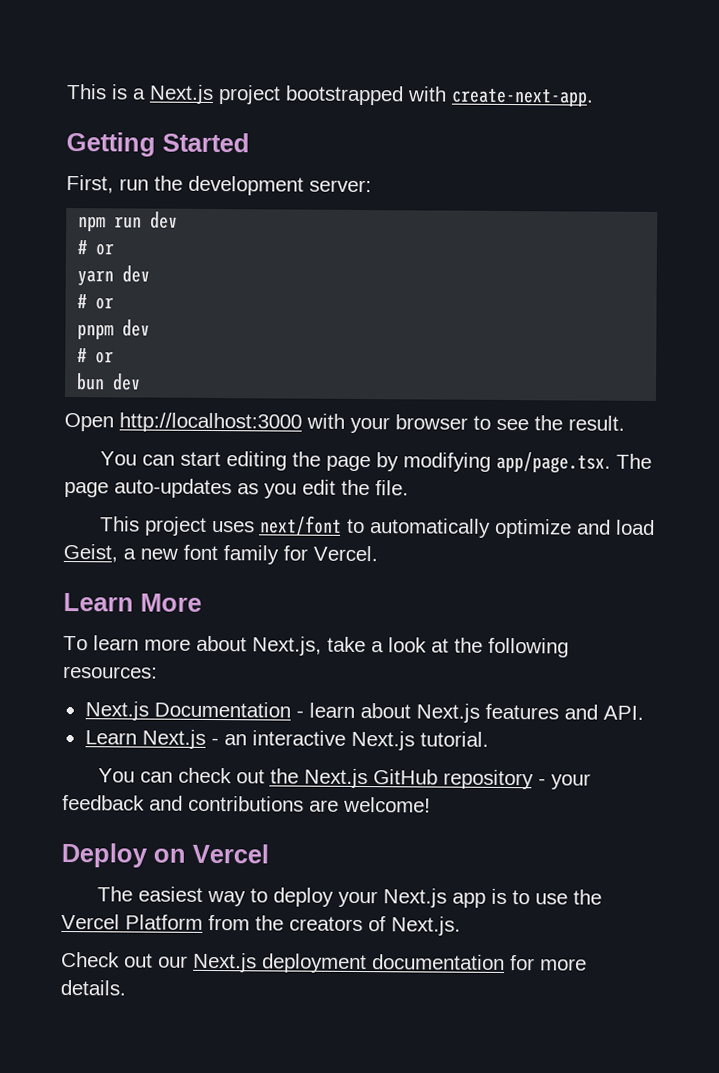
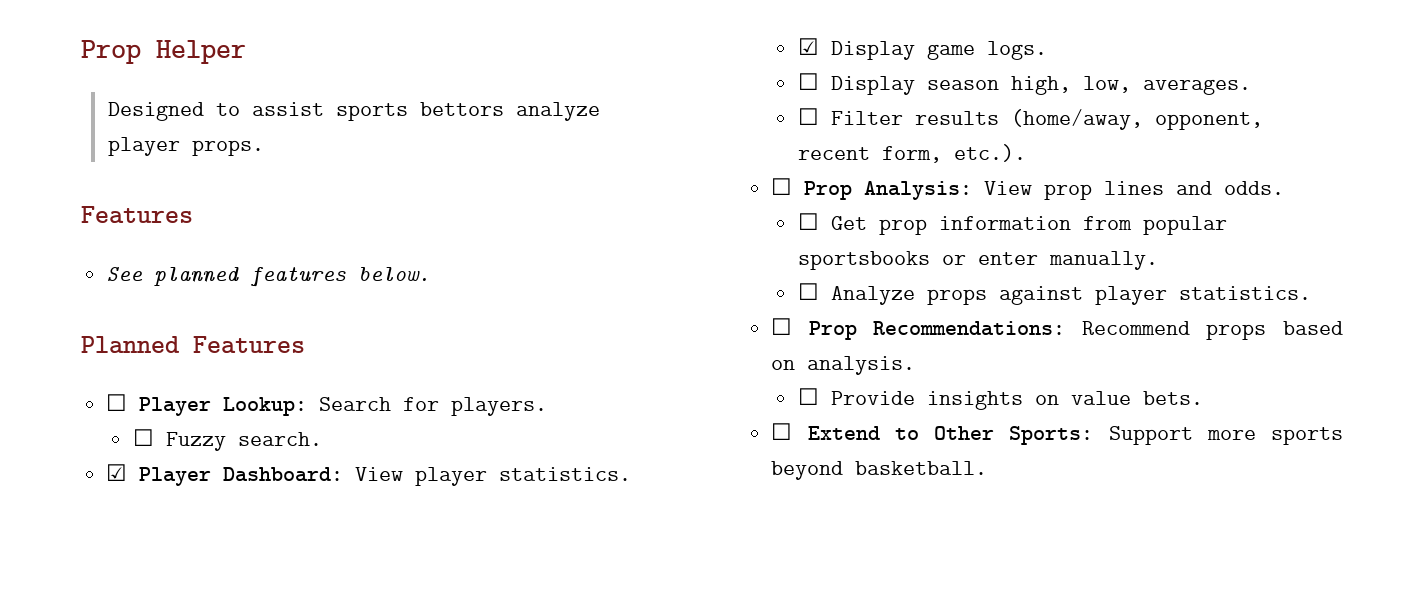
[66,83,594,107] [66,131,250,157] [66,174,372,196] [78,211,179,232] [77,240,115,256] [77,265,151,287] [77,294,115,310] [77,319,151,340] [77,348,115,364] [76,373,142,391] [64,412,625,434] [99,451,652,474] [64,478,409,499] [99,515,655,539] [63,543,378,565] [63,592,202,612] [63,635,569,658] [63,665,158,679] [84,701,644,723] [84,729,489,751] [97,767,591,790] [62,794,431,813] [61,842,269,868] [96,886,602,908] [61,913,461,936] [61,951,587,974] [60,979,126,996] This is a Next.js project bootstrapped with create-next-app. // Getting Started // First, run the development server: // npm run dev // # or // yarn dev // # or // pnpm dev // # or // bun dev // Open http://localhost:3000 with your browser to see the result. // You can start editing the page by modifying app/page.tsx. The page auto-updates as you edit the file. // This project uses next/font to automatically optimize and load Geist, a new font family for Vercel. // Learn More // To learn more about Next.js, take a look at the following resources: // Next.js Documentation - learn about Next.js features and API. // Learn Next.js - an interactive Next.js tutorial. // You can check out the Next.js GitHub repository - your feedback and contributions are welcome! // Deploy on Vercel // The easiest way to deploy your Next.js app is to use the Vercel Platform from the creators of Next.js. // Check out our Next.js deployment documentation for more details. -> [81,40,246,64] [107,102,600,121] [107,137,264,156] [81,206,193,224] [106,267,431,287] [81,336,305,354] [106,394,548,416] [132,429,322,451] [106,464,632,486] [797,38,1047,60] [797,73,1251,95] [797,108,1263,130] [797,144,1026,163] [771,178,1285,200] [797,213,1227,235] [797,251,1158,270] [797,283,1311,305] [771,318,1343,340] [771,356,916,375] [797,388,1203,410] [771,423,1343,445] [771,461,988,480] Prop Helper // Designed to assist sports bettors analyze player props. // Features // See planned features below. // Planned Features // ☐ Player Lookup: Search for players. // ☐ Fuzzy search. // ☑ Player Dashboard: View player statistics. // ☑ Display game logs. // ☐ Display season high, low, averages. // ☐ Filter results (home/away, opponent, recent form, etc.). // ☐ Prop Analysis: View prop lines and odds. // ☐ Get prop information from popular sportsbooks or enter manually. // ☐ Analyze props against player statistics. // ☐ Prop Recommendations: Recommend props based on analysis. // ☐ Provide insights on value bets. // ☐ Extend to Other Sports: Support more sports beyond basketball.

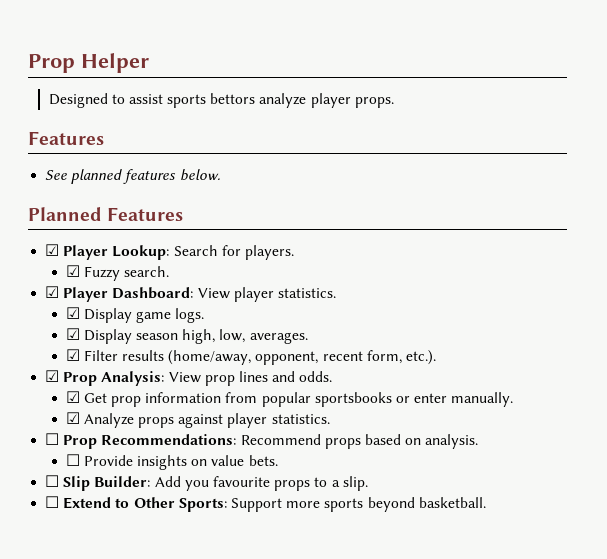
[106,394,128,411] ☐ -> [45,244,60,256] ☑
[132,429,154,446] ☐ -> [65,265,80,277] ☑
[797,73,819,90] ☐ -> [65,328,80,340] ☑
[797,108,819,125] ☐ -> [65,349,80,361] ☑
[771,178,793,195] ☐ -> [45,370,60,382] ☑
[797,213,819,230] ☐ -> [65,391,80,403] ☑
[797,283,819,300] ☐ -> [65,412,80,424] ☑
(1203, 398) none -> [45,475,368,491] // ☐ Slip Builder: Add you favourite props to a slip.

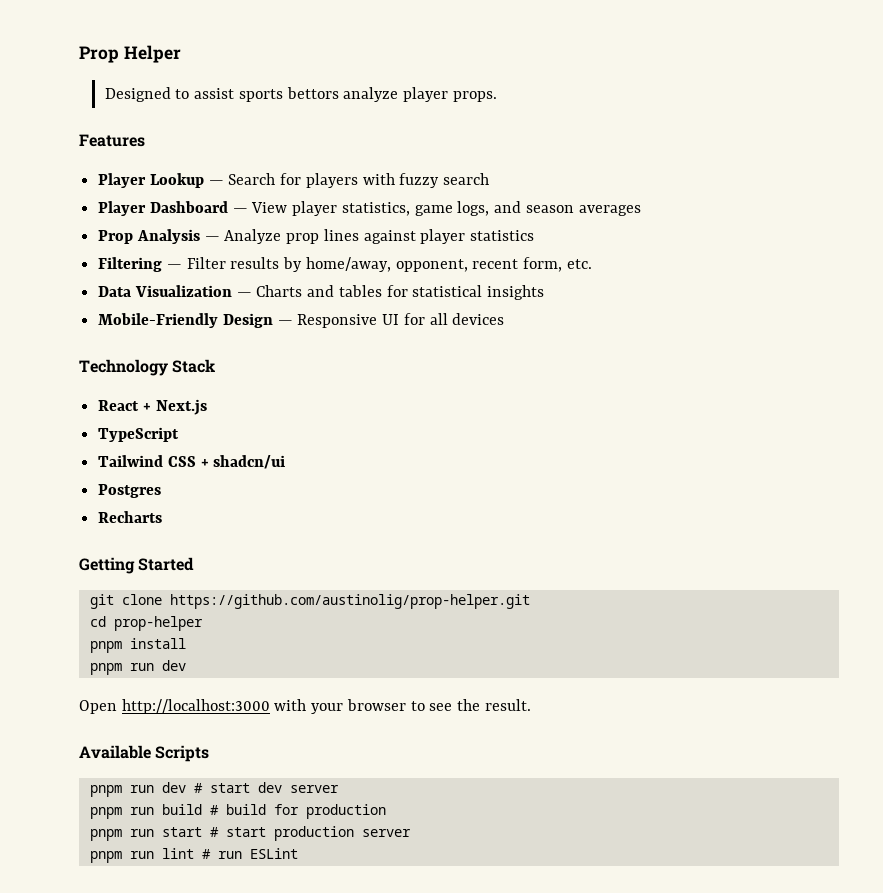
[45,169,220,184] [28,207,184,221] [45,244,294,260] [65,265,169,281] [45,286,336,302] [65,307,205,323] [65,328,308,344] [65,349,436,365] [45,370,333,386] [65,391,514,407] [65,412,330,428] [45,433,479,449] [65,454,278,470] [45,475,368,491] [45,496,486,512] See planned features below. // Planned Features // ☑ Player Lookup: Search for players. // ☑ Fuzzy search. // ☑ Player Dashboard: View player statistics. // ☑ Display game logs. // ☑ Display season high, low, averages. // ☑ Filter results (home/away, opponent, recent form, etc.). // ☑ Prop Analysis: View prop lines and odds. // ☑ Get prop information from popular sportsbooks or enter manually. // ☑ Analyze props against player statistics. // ☐ Prop Recommendations: Recommend props based on analysis. // ☐ Provide insights on value bets. // ☐ Slip Builder: Add you favourite props to a slip. // ☐ Extend to Other Sports: Support more sports beyond basketball. -> [98,173,490,188] [98,201,641,216] [98,229,535,244] [98,257,592,272] [98,285,545,300] [98,313,505,328] [79,359,216,376] [98,399,207,415] [98,427,180,442] [98,455,286,469] [98,484,162,498] [98,511,163,523] [79,557,195,574] [89,594,530,609] [89,616,203,631] [89,638,186,653] [89,660,186,675] [79,699,531,714] [79,745,210,762] [89,782,339,797] [89,804,386,819] [89,826,411,841] [89,848,298,863] Player Lookup — Search for players with fuzzy search // Player Dashboard — View player statistics, game logs, and season averages // Prop Analysis — Analyze prop lines against player statistics // Filtering — Filter results by home/away, opponent, recent form, etc. // Data Visualization — Charts and tables for statistical insights // Mobile-Friendly Design — Responsive UI for all devices // Technology Stack // React + Next.js // TypeScript // Tailwind CSS + shadcn/ui // Postgres // Recharts // Getting Started // git clone https://github.com/austinolig/prop-helper.git // cd prop-helper // pnpm install // pnpm run dev // Open http://localhost:3000 with your browser to see the result. // Available Scripts // pnpm run dev # start dev server // pnpm run build # build for production // pnpm run start # start production server // pnpm run lint # run ESLint

